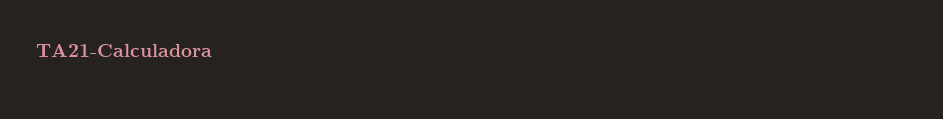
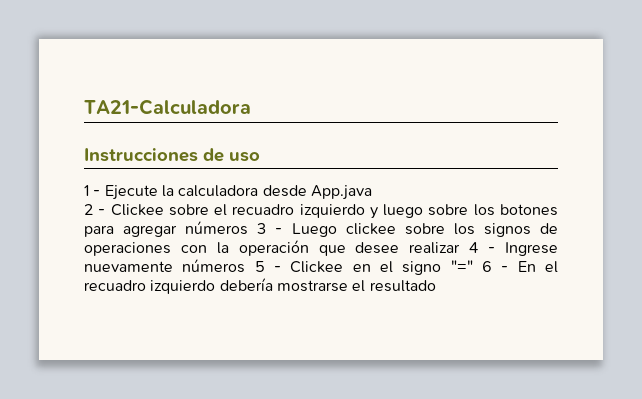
(212, 50) none -> [84,148,260,162] [84,185,372,200] [84,204,558,219] [84,221,558,237] [84,240,559,256] [84,259,558,275] [84,278,436,294] // Instrucciones de uso // 1 - Ejecute la calculadora desde App.java // 2 - Clickee sobre el recuadro izquierdo y luego sobre los botones para agregar números 3 - Luego clickee sobre los signos de operaciones con la operación que desee realizar 4 - Ingrese nuevamente números 5 - Clickee en el signo "=" 6 - En el recuadro izquierdo debería mostrarse el resultado

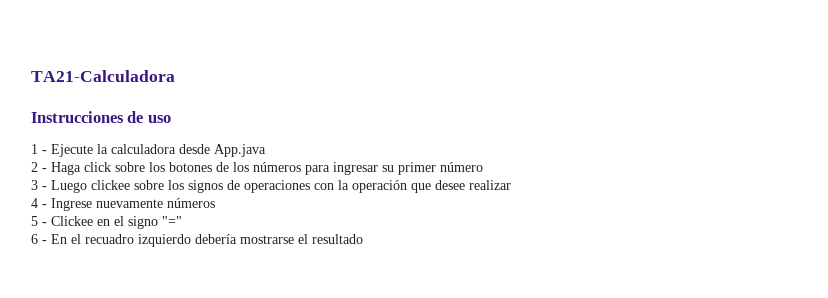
[110,204,558,219] [84,221,249,237] Clickee sobre el recuadro izquierdo y luego sobre los botones para agregar números -> [51,162,483,175] Haga click sobre los botones de los números para ingresar su primer número //
(461, 248) none -> (511, 185) //
(246, 266) none -> (215, 203) //
(473, 266) none -> (182, 221) //

